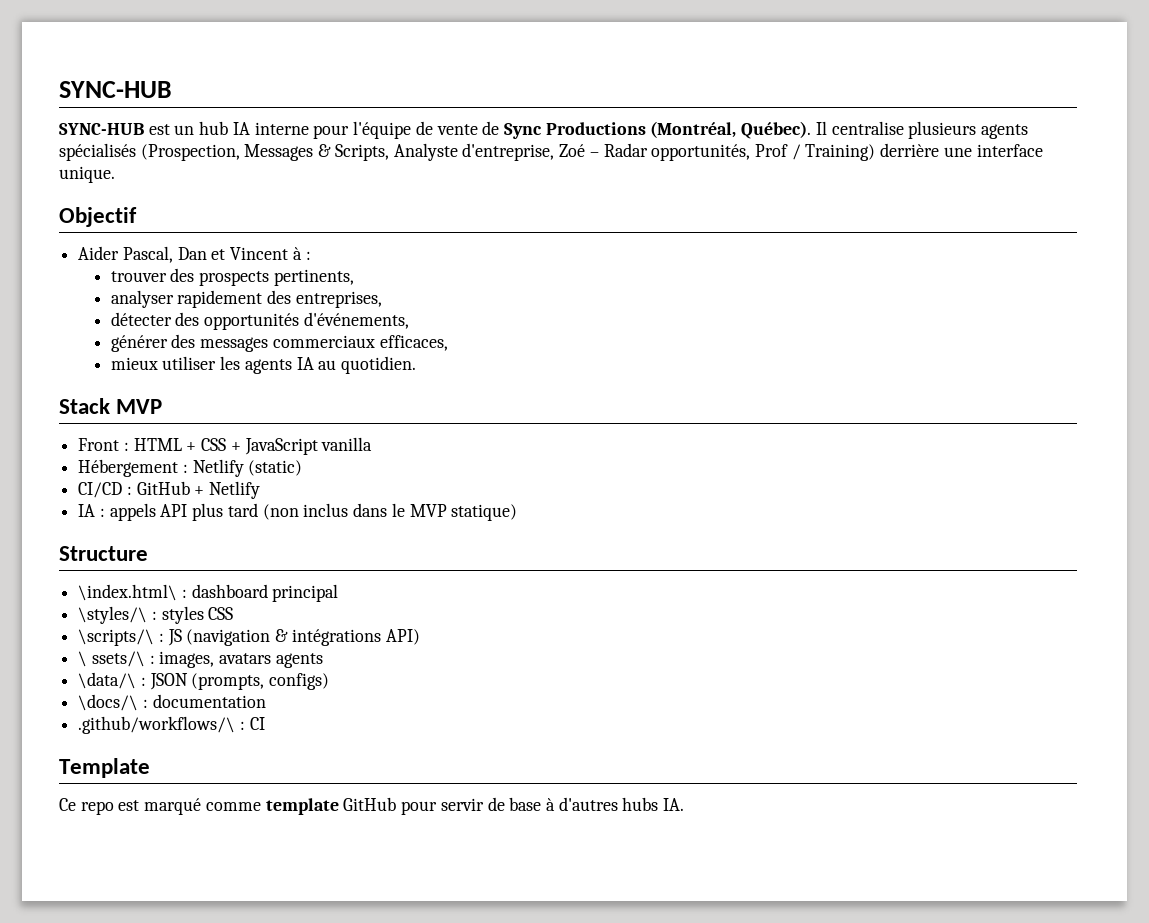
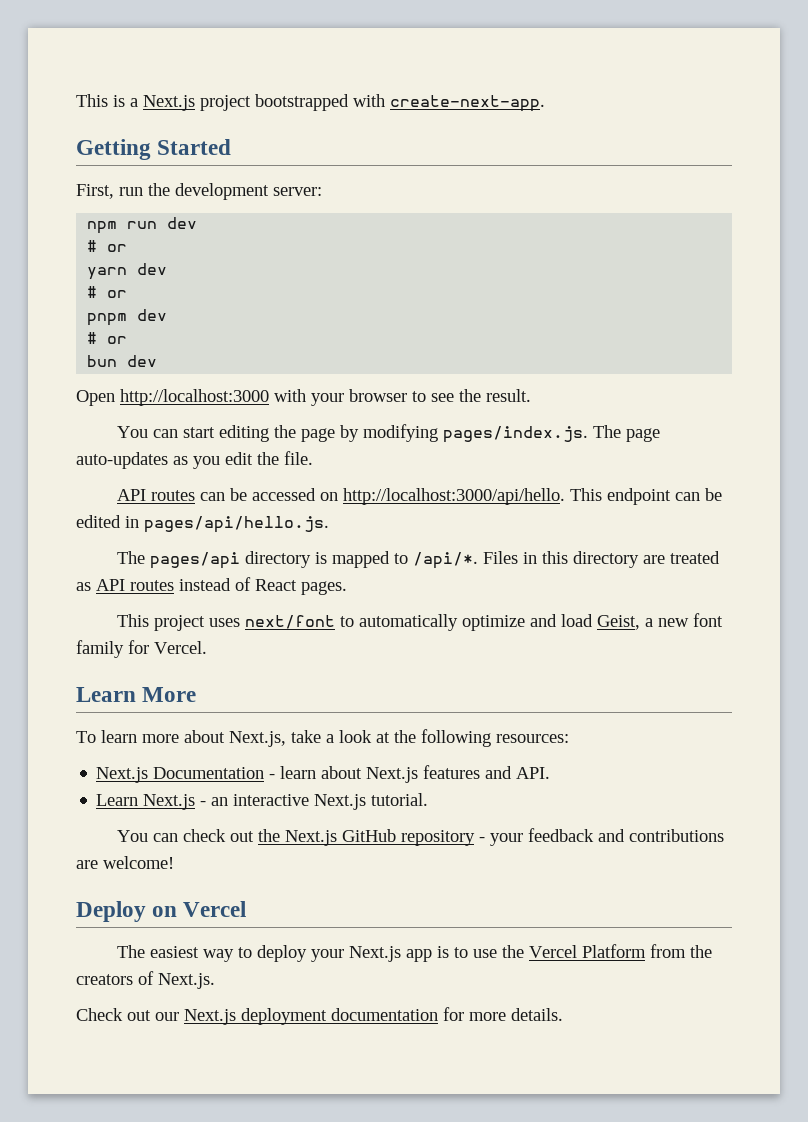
[59,81,172,98] [59,121,1029,139] [59,143,1043,161] [59,166,115,183] [59,207,137,227] [78,246,311,263] [110,268,354,286] [110,290,382,308] [110,312,409,330] [110,334,448,352] [110,356,417,374] [59,398,163,414] [78,437,373,455] [78,459,303,477] [78,481,261,499] [78,503,518,521] [59,546,148,561] [78,584,339,602] [78,606,234,624] [78,629,420,646] [78,651,323,668] [78,672,330,690] [78,694,266,711] [78,716,265,734] [59,758,150,778] [59,797,685,815] SYNC-HUB // SYNC-HUB est un hub IA interne pour l'équipe de vente de Sync Productions (Montréal, Québec). Il centralise plusieurs agents spécialisés (Prospection, Messages & Scripts, Analyste d'entreprise, Zoé – Radar opportunités, Prof / Training) derrière une interface unique. // Objectif // Aider Pascal, Dan et Vincent à : // trouver des prospects pertinents, // analyser rapidement des entreprises, // détecter des opportunités d'événements, // générer des messages commerciaux efficaces, // mieux utiliser les agents IA au quotidien. // Stack MVP // Front : HTML + CSS + JavaScript vanilla // Hébergement : Netlify (static) // CI/CD : GitHub + Netlify // IA : appels API plus tard (non inclus dans le MVP statique) // Structure // \index.html\ : dashboard principal // \styles/\ : styles CSS // \scripts/\ : JS (navigation & intégrations API) // \ ssets/\ : images, avatars agents // \data/\ : JSON (prompts, configs) // \docs/\ : documentation // .github/workflows/\ : CI // Template // Ce repo est marqué comme template GitHub pour servir de base à d'autres hubs IA. -> [76,94,545,112] [76,139,232,160] [76,183,322,200] [87,217,198,234] [87,240,128,252] [87,263,168,280] [87,286,128,298] [87,309,168,326] [87,332,128,344] [87,355,158,367] [76,389,531,406] [117,424,661,443] [76,451,313,469] [117,488,723,505] [76,515,329,533] [117,551,721,569] [76,577,347,595] [117,613,724,631] [76,640,207,658] [76,687,197,702] [76,729,569,747] [96,765,551,783] [96,793,429,810] [117,828,725,846] [76,856,174,869] [76,901,247,922] [117,944,713,962] [76,971,215,989] [76,1007,563,1025] This is a Next.js project bootstrapped with create-next-app. // Getting Started // First, run the development server: // npm run dev // # or // yarn dev // # or // pnpm dev // # or // bun dev // Open http://localhost:3000 with your browser to see the result. // You can start editing the page by modifying pages/index.js. The page auto-updates as you edit the file. // API routes can be accessed on http://localhost:3000/api/hello. This endpoint can be edited in pages/api/hello.js. // The pages/api directory is mapped to /api/*. Files in this directory are treated as API routes instead of React pages. // This project uses next/font to automatically optimize and load Geist, a new font family for Vercel. // Learn More // To learn more about Next.js, take a look at the following resources: // Next.js Documentation - learn about Next.js features and API. // Learn Next.js - an interactive Next.js tutorial. // You can check out the Next.js GitHub repository - your feedback and contributions are welcome! // Deploy on Vercel // The easiest way to deploy your Next.js app is to use the Vercel Platform from the creators of Next.js. // Check out our Next.js deployment documentation for more details.

